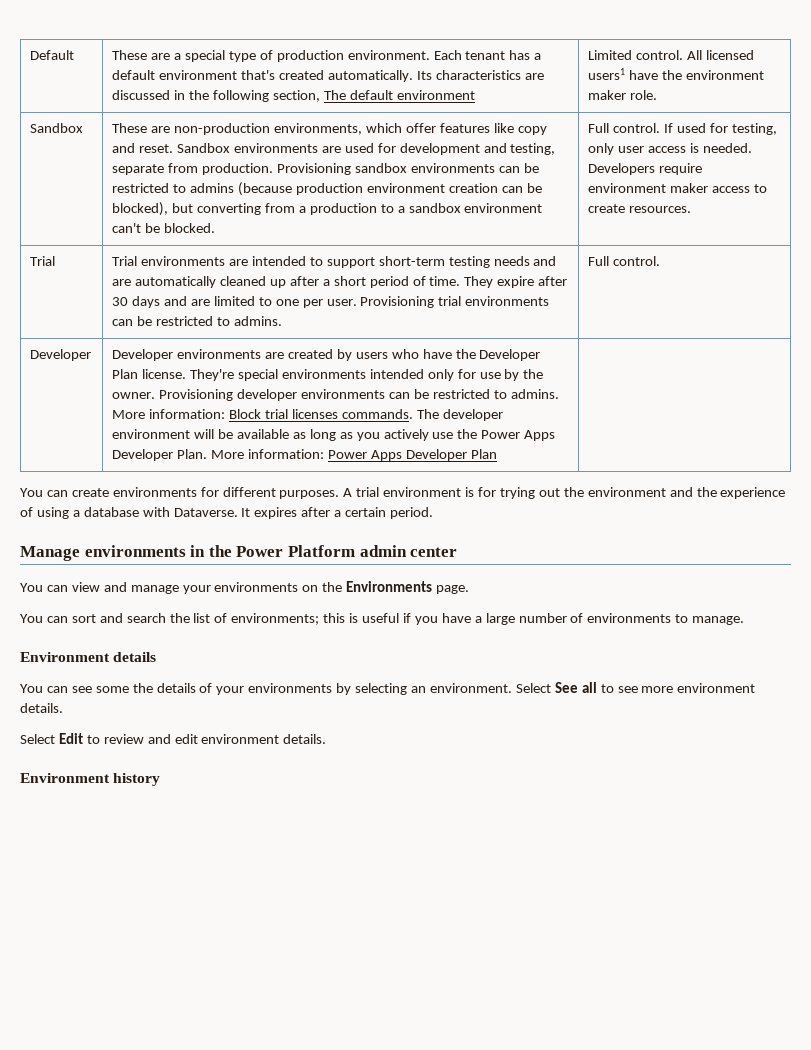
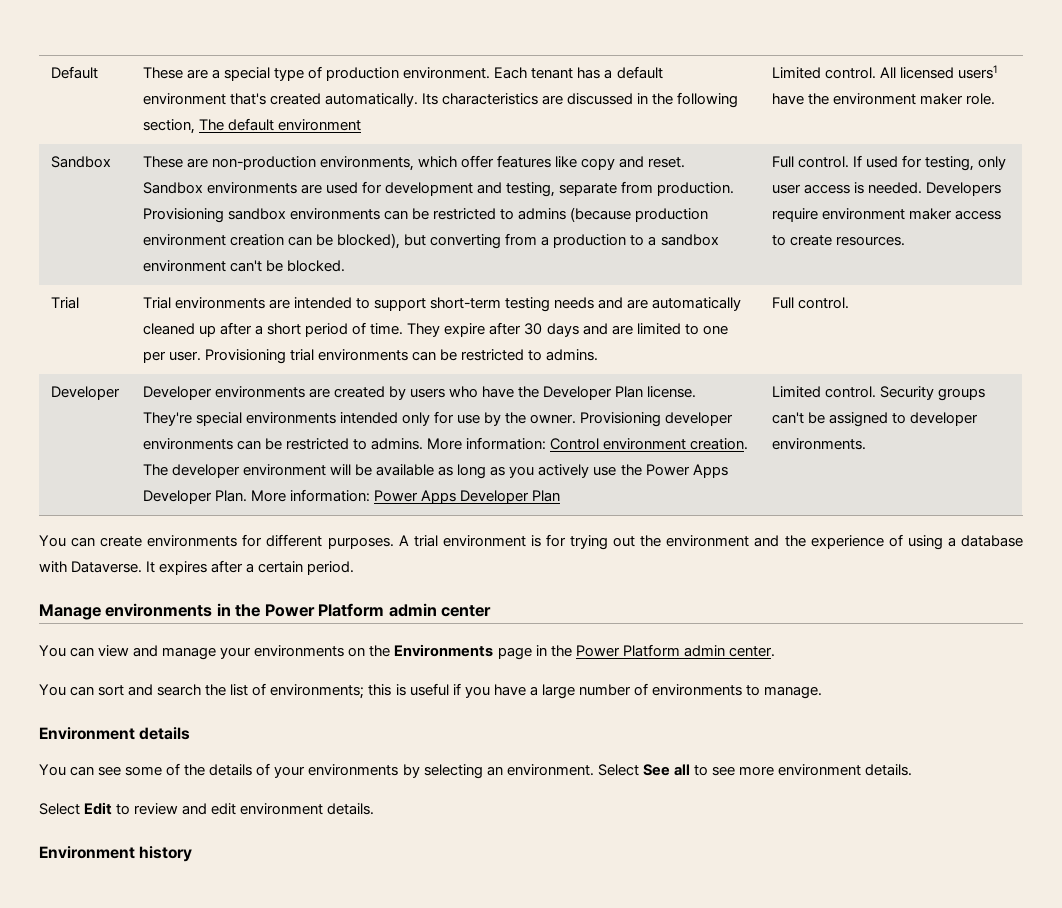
[229,409,413,419] Block trial licenses commands. -> [550,438,749,450] Control environment creation.
(497, 454) none -> [771,386,986,401] [771,412,979,427] [771,438,866,450] Limited control. Security groups can't be assigned to developer environments.
[436,585,470,594] page. -> [497,644,775,660] page in the Power Platform admin center.
(129, 689) none -> [166,763,181,776] of

